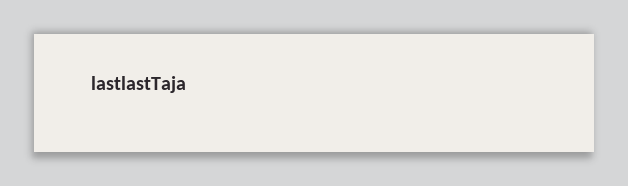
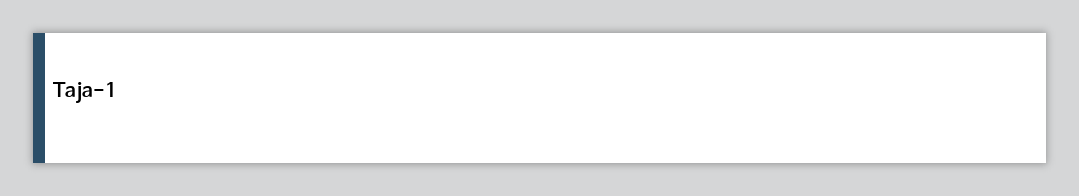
[91,76,186,93] lastlastTaja -> [53,81,117,104] Taja-1

